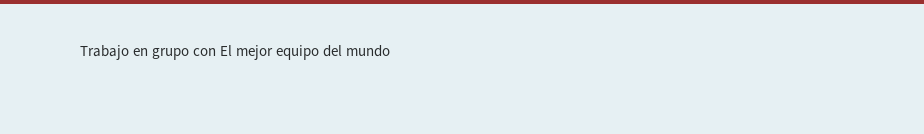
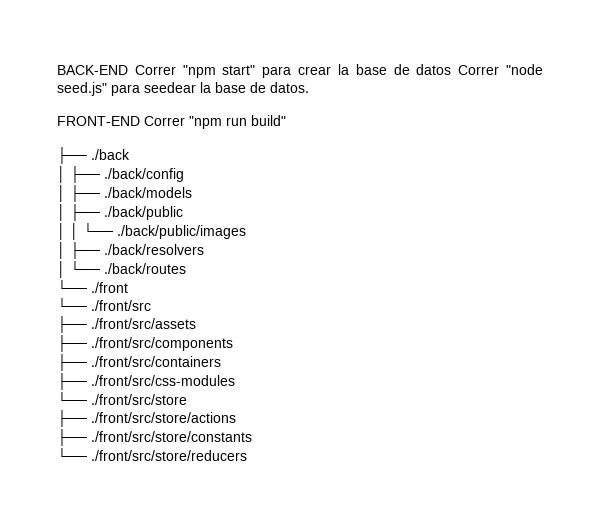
[80,45,391,60] Trabajo en grupo con El mejor equipo del mundo -> [57,64,543,78] [57,82,309,96] [57,115,286,129] [57,147,130,164] [57,166,184,183] [57,185,192,202] [57,204,183,221] [57,223,246,240] [57,242,204,259] [57,261,186,278] [57,280,128,293] [57,298,151,311] [57,316,196,333] [57,335,233,352] [57,354,221,371] [57,373,235,390] [57,392,187,405] [57,410,236,427] [57,429,252,446] [57,448,247,461] BACK-END Correr "npm start" para crear la base de datos Correr "node seed.js" para seedear la base de datos. // FRONT-END Correr "npm run build" // ├── ./back // │ ├── ./back/config // │ ├── ./back/models // │ ├── ./back/public // │ │ └── ./back/public/images // │ ├── ./back/resolvers // │ └── ./back/routes // └── ./front // └── ./front/src // ├── ./front/src/assets // ├── ./front/src/components // ├── ./front/src/containers // ├── ./front/src/css-modules // └── ./front/src/store // ├── ./front/src/store/actions // ├── ./front/src/store/constants // └── ./front/src/store/reducers

